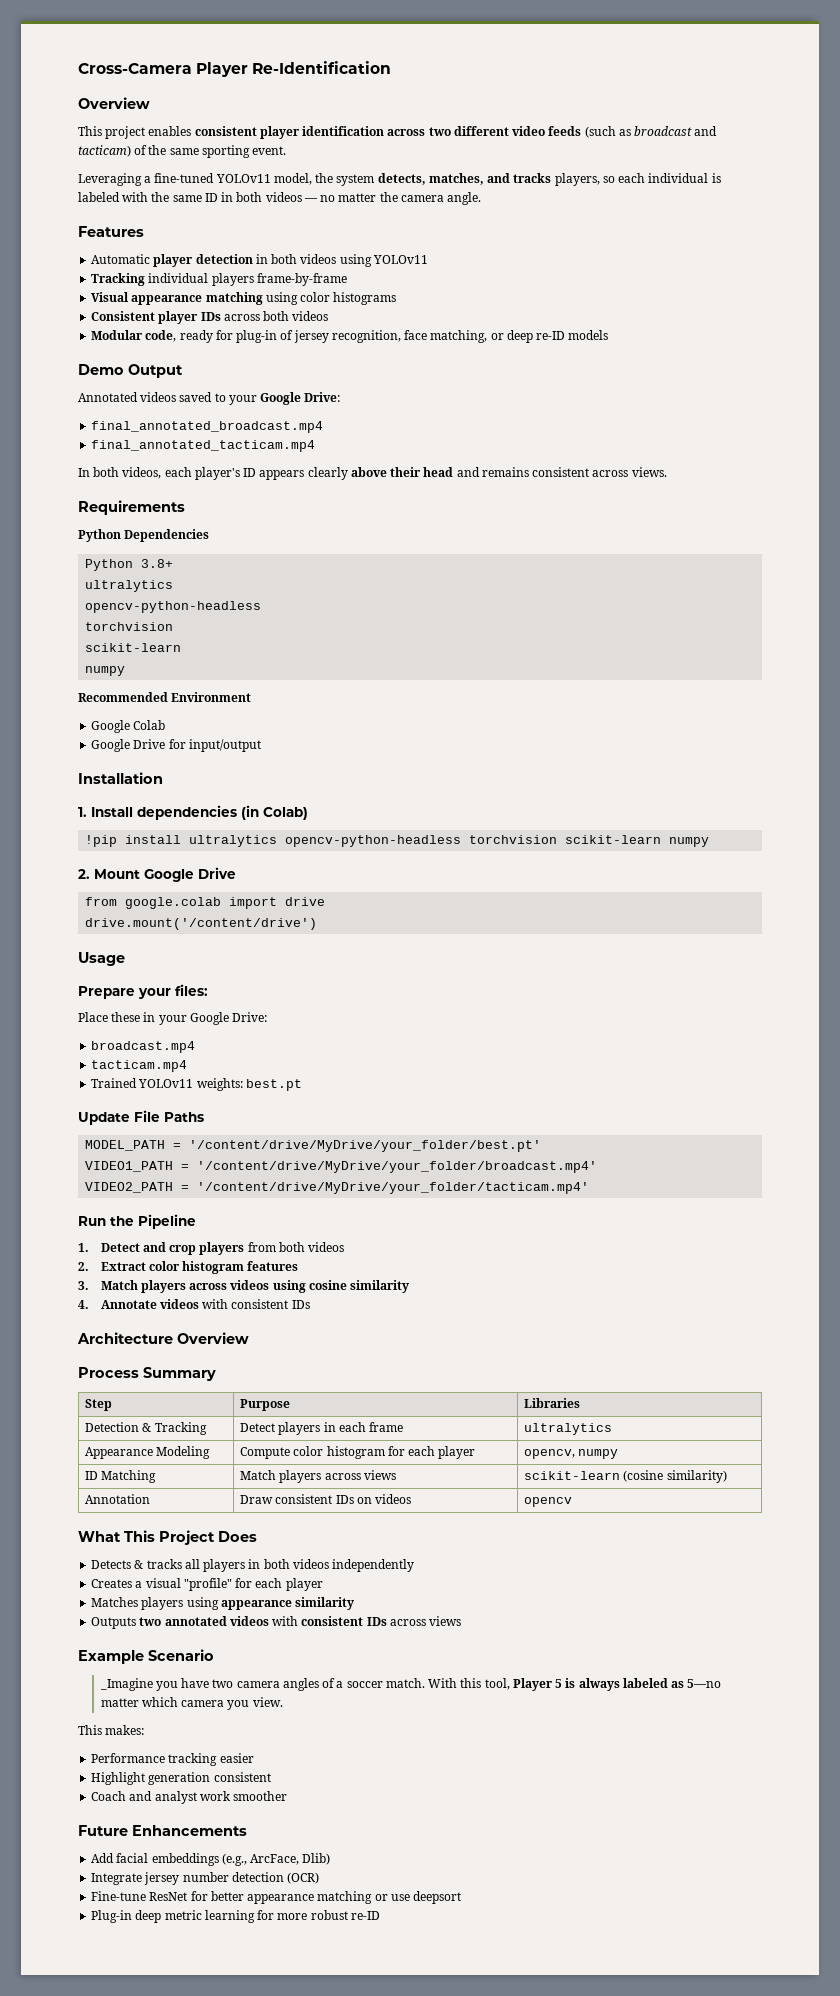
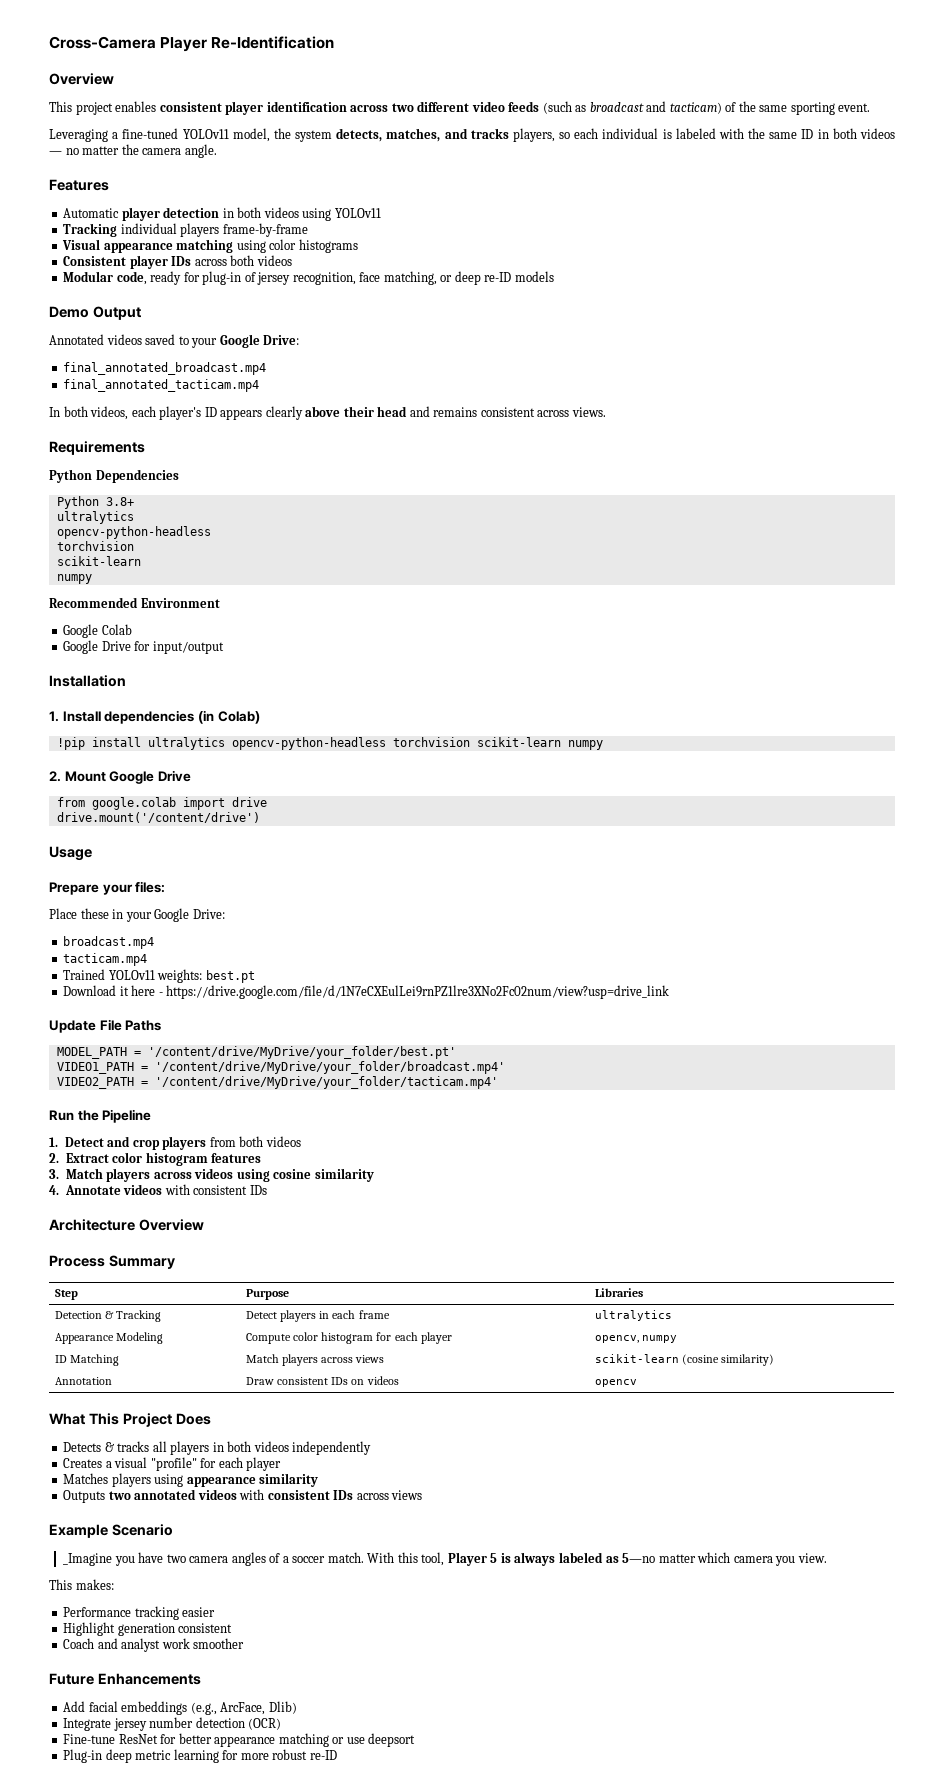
(302, 1085) none -> [63,985,670,999] // Download it here - https://drive.google.com/file/d/1N7eCXEulLei9rnPZ1lre3XNo2Fc02num/view?usp=drive_link

